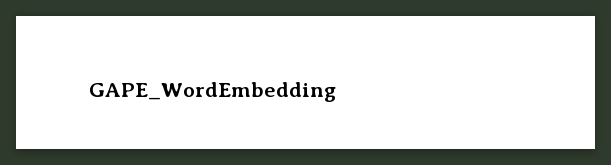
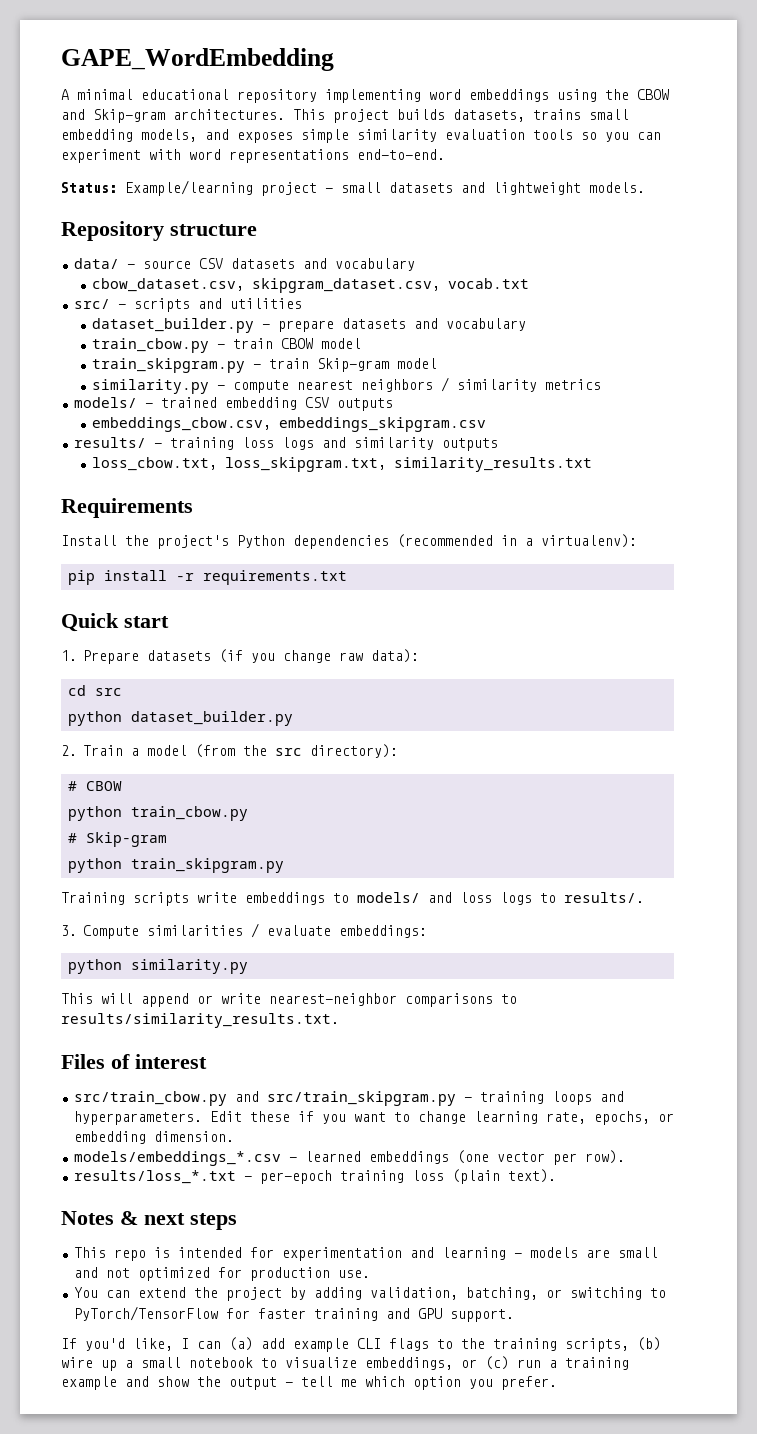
(336, 92) none -> [61,89,669,103] [61,109,629,123] [61,129,661,143] [61,149,445,163] [61,180,645,196] [61,221,257,241] [73,258,415,271] [91,278,529,293] [73,298,302,312] [91,318,526,333] [91,338,361,353] [91,358,437,373] [91,377,601,394] [73,397,393,411] [91,417,486,432] [73,437,498,451] [91,457,592,472] [61,498,193,518] [61,534,637,549] [67,570,347,585] [61,613,169,632] [61,649,419,664] [67,685,122,696] [67,711,293,726] [61,744,398,758] [67,781,122,791] [67,806,248,821] [67,832,167,847] [67,858,284,873] [61,892,644,906] [61,923,427,939] [67,959,248,974] [61,993,517,1007] [61,1013,339,1028] [61,1054,207,1069] [73,1091,624,1106] [73,1111,674,1125] [73,1131,234,1144] [73,1150,625,1166] [73,1169,556,1184] [61,1211,237,1230] [73,1247,658,1261] [73,1267,370,1281] [73,1287,666,1301] [73,1306,514,1322] [61,1337,661,1352] [61,1356,629,1371] [61,1376,557,1390] // A minimal educational repository implementing word embeddings using the CBOW and Skip-gram architectures. This project builds datasets, trains small embedding models, and exposes simple similarity evaluation tools so you can experiment with word representations end-to-end. // Status: Example/learning project — small datasets and lightweight models. // Repository structure // data/ — source CSV datasets and vocabulary // cbow_dataset.csv, skipgram_dataset.csv, vocab.txt // src/ — scripts and utilities // dataset_builder.py — prepare datasets and vocabulary // train_cbow.py — train CBOW model // train_skipgram.py — train Skip-gram model // similarity.py — compute nearest neighbors / similarity metrics // models/ — trained embedding CSV outputs // embeddings_cbow.csv, embeddings_skipgram.csv // results/ — training loss logs and similarity outputs // loss_cbow.txt, loss_skipgram.txt, similarity_results.txt // Requirements // Install the project's Python dependencies (recommended in a virtualenv): // pip install -r requirements.txt // Quick start // 1. Prepare datasets (if you change raw data): // cd src // python dataset_builder.py // 2. Train a model (from the src directory): // # CBOW // python train_cbow.py // # Skip-gram // python train_skipgram.py // Training scripts write embeddings to models/ and loss logs to results/. // 3. Compute similarities / evaluate embeddings: // python similarity.py // This will append or write nearest-neighbor comparisons to results/similarity_results.txt. // Files of interest // src/train_cbow.py and src/train_skipgram.py — training loops and hyperparameters. Edit these if you want to change learning rate, epochs, or embedding dimension. // models/embeddings_*.csv — learned embeddings (one vector per row). // results/loss_*.txt — per-epoch training loss (plain text). // Notes & next steps // This repo is intended for experimentation and learning — models are small and not optimized for production use. // You can extend the project by adding validation, batching, or switching to PyTorch/TensorFlow for faster training and GPU support. // If you'd like, I can (a) add example CLI flags to the training scripts, (b) wire up a small notebook to visualize embeddings, or (c) run a training example and show the output — tell me which option you prefer.

